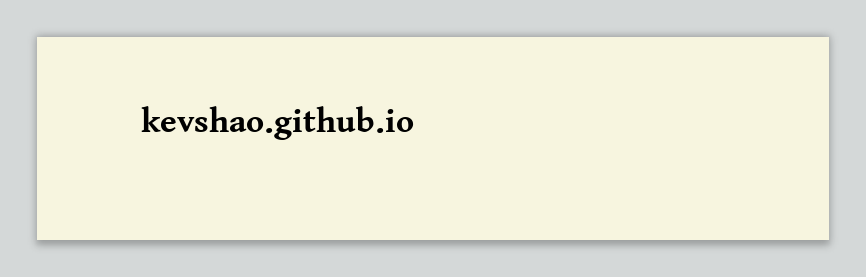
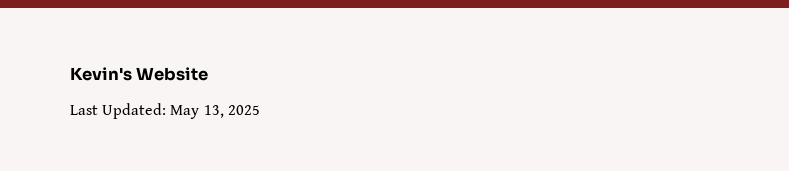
[141,106,414,140] kevshao.github.io -> [70,67,209,81] [70,103,260,119] Kevin's Website // Last Updated: May 13, 2025

